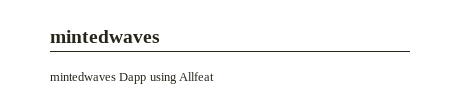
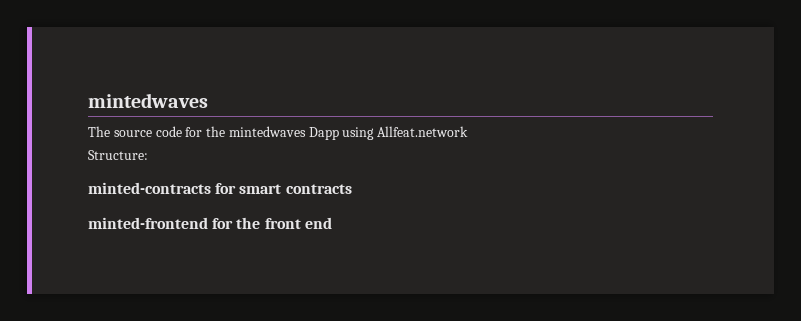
[50,72,215,84] mintedwaves Dapp using Allfeat -> [88,126,469,140] [88,150,148,160] [88,182,352,194] [88,217,332,229] The source code for the mintedwaves Dapp using Allfeat.network // Structure: // minted-contracts for smart contracts // minted-frontend for the front end

